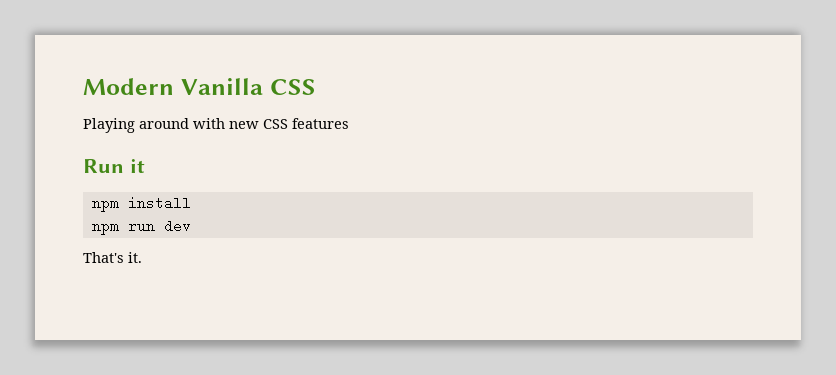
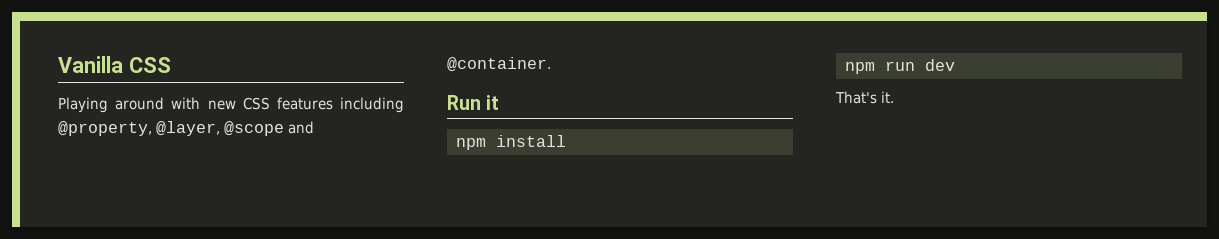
[83,78,174,95] Modern -> (58, 64) none
(349, 123) none -> [339,97,404,113] [58,121,315,136] [447,57,551,72] including @property, @layer, @scope and @container.

